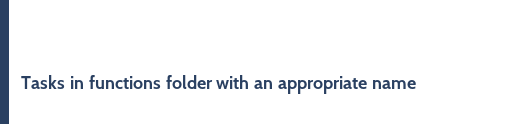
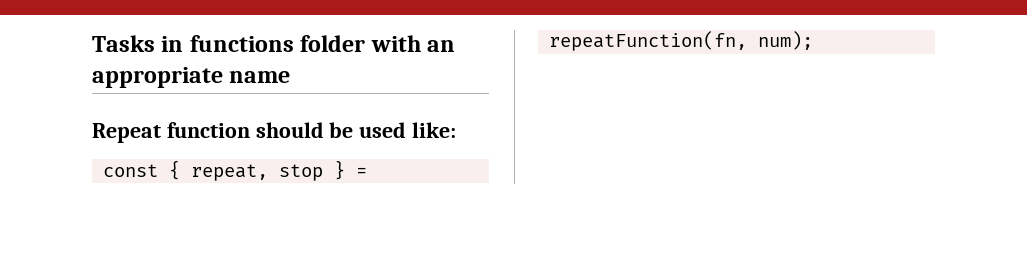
(417, 84) none -> [92,122,457,143] [103,160,368,181] [549,31,814,51] // Repeat function should be used like: // const { repeat, stop } = repeatFunction(fn, num);

